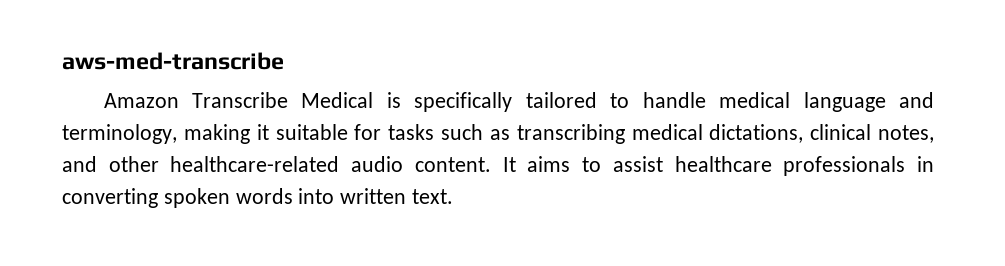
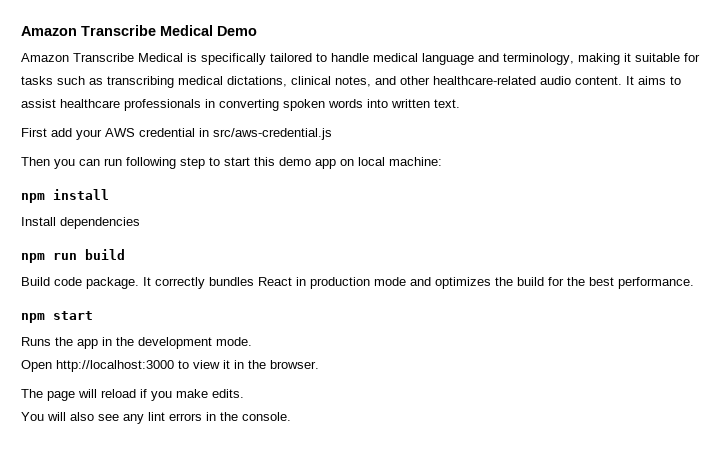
[62,52,284,70] aws-med-transcribe -> [21,25,257,36] Amazon Transcribe Medical Demo
(454, 196) none -> [21,128,332,140] [21,157,442,169] [21,189,109,203] [21,217,140,229] [21,249,125,263] [21,277,694,289] [21,311,93,323] [21,337,252,349] [21,360,319,372] [21,389,244,401] [21,412,291,424] // First add your AWS credential in src/aws-credential.js // Then you can run following step to start this demo app on local machine: // npm install // Install dependencies // npm run build // Build code package. It correctly bundles React in production mode and optimizes the build for the best performance. // npm start // Runs the app in the development mode. // Open http://localhost:3000 to view it in the browser. // The page will reload if you make edits. // You will also see any lint errors in the console.

